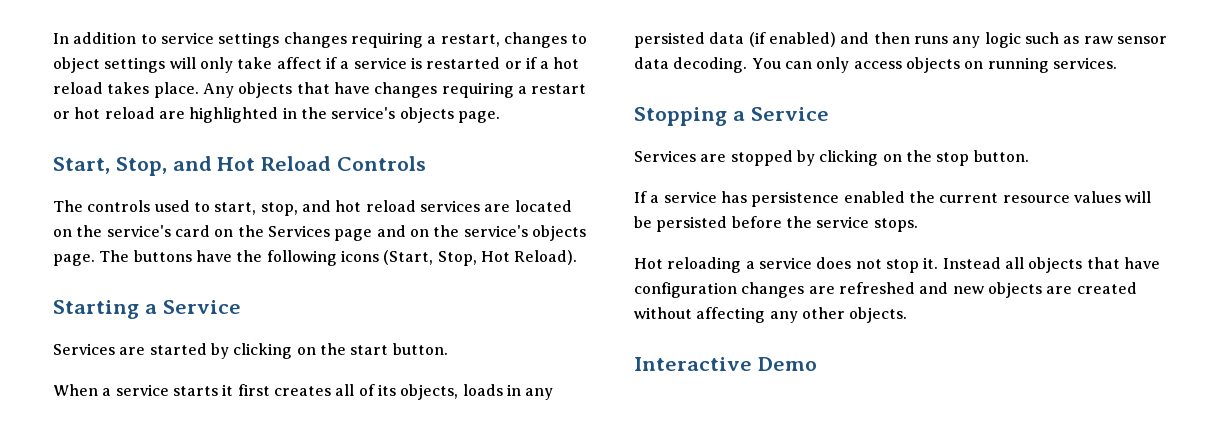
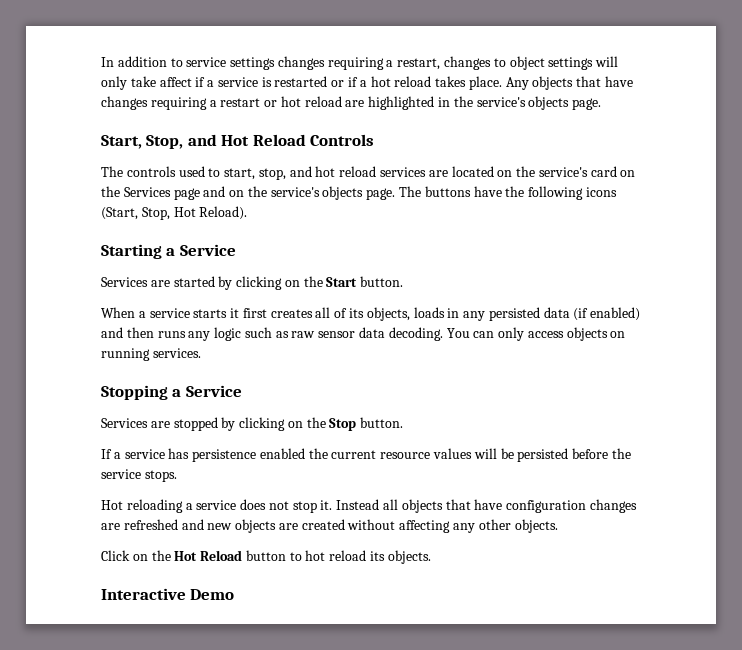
[350,345,389,355] start -> [326,277,358,287] Start
[936,152,970,166] stop -> [329,418,357,431] Stop
(908, 315) none -> [101,550,431,564] // Click on the Hot Reload button to hot reload its objects.

